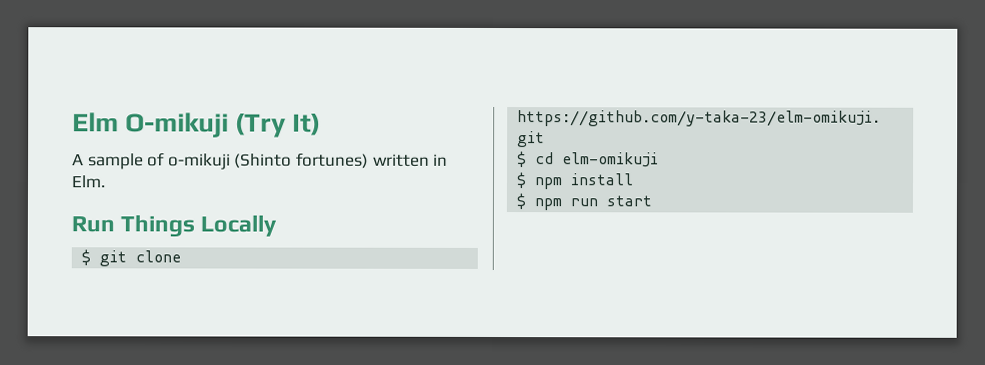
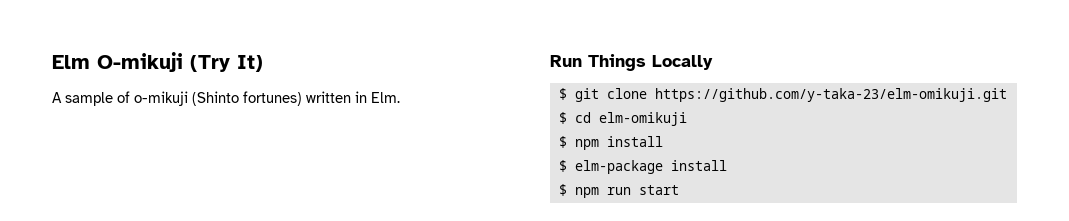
(635, 179) none -> [558,160,727,174] // $ elm-package install

